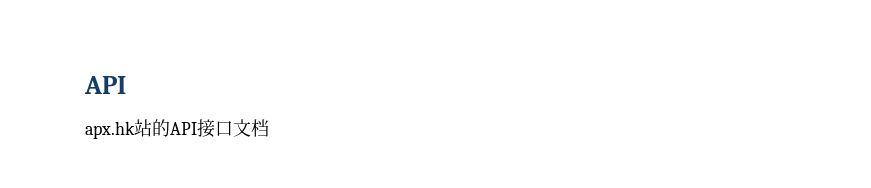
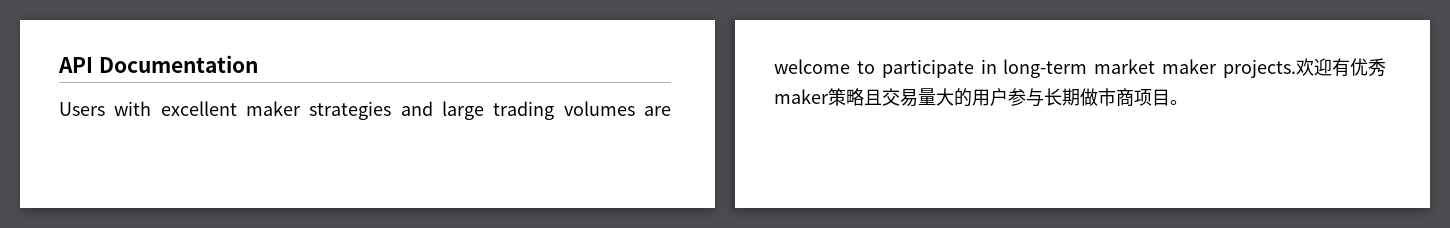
[84,76,126,94] [85,119,269,139] API // apx.hk站的API接口文档 -> [58,55,258,73] [59,101,671,120] [774,58,1386,78] [774,88,1188,107] API Documentation // Users with excellent maker strategies and large trading volumes are welcome to participate in long-term market maker projects.欢迎有优秀maker策略且交易量大的用户参与长期做市商项目。

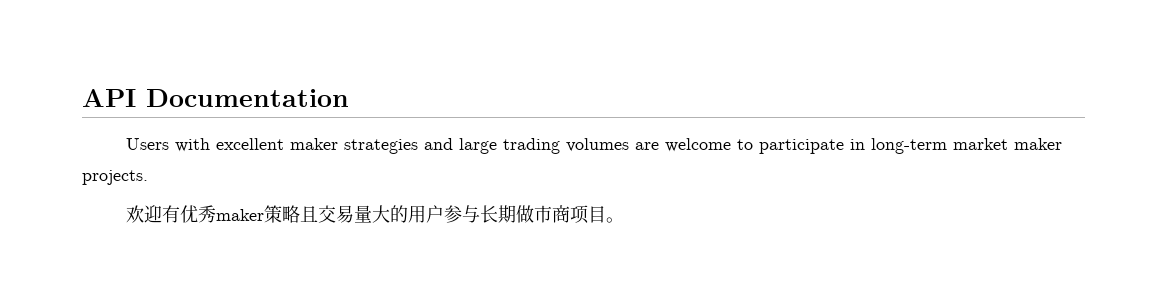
(1296, 68) none -> (148, 177) //

